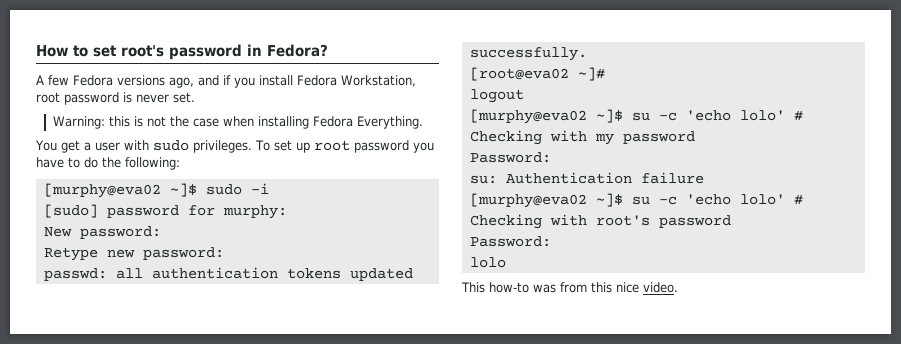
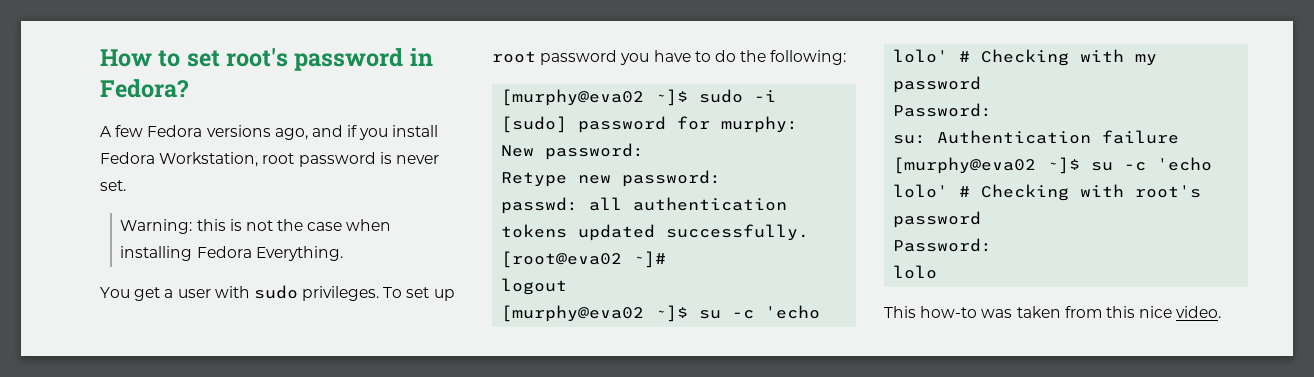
(556, 288) none -> [1016,306,1061,318] taken

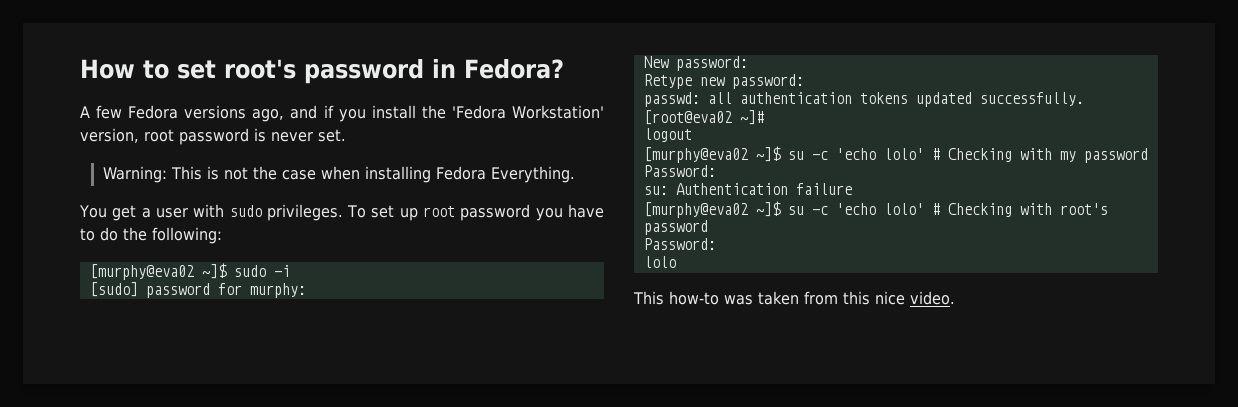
[100,152,259,167] Fedora Workstation, -> [421,105,605,119] [80,128,139,143] the 'Fedora Workstation' version,
[196,219,226,231] this -> [171,166,203,180] This

